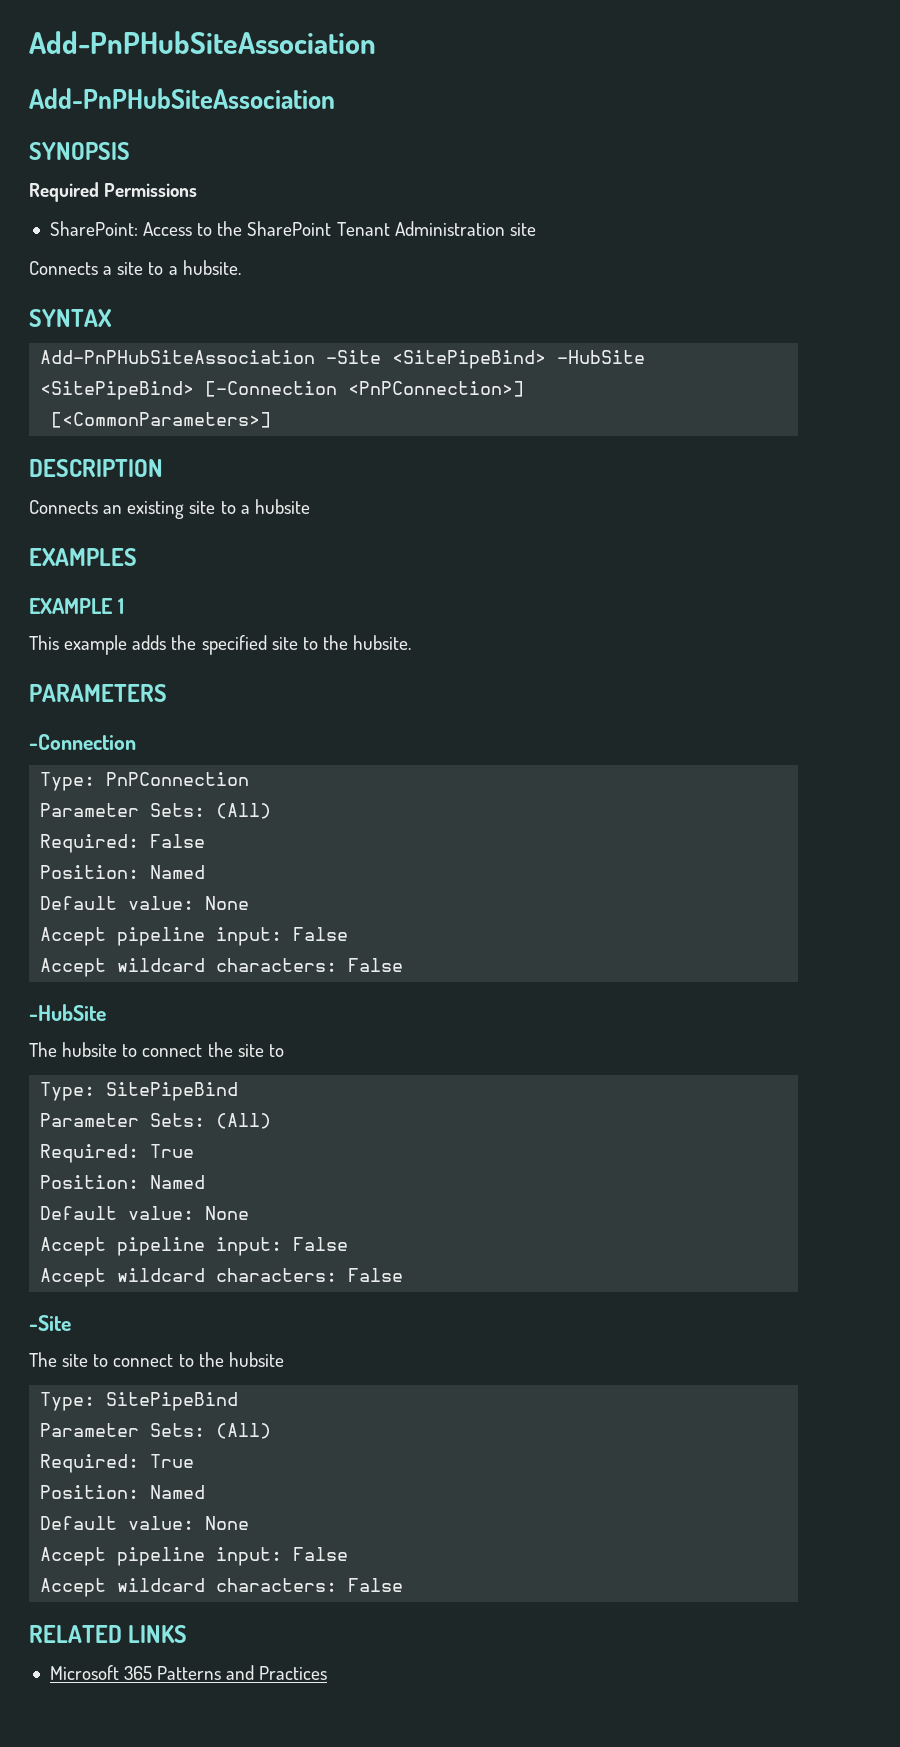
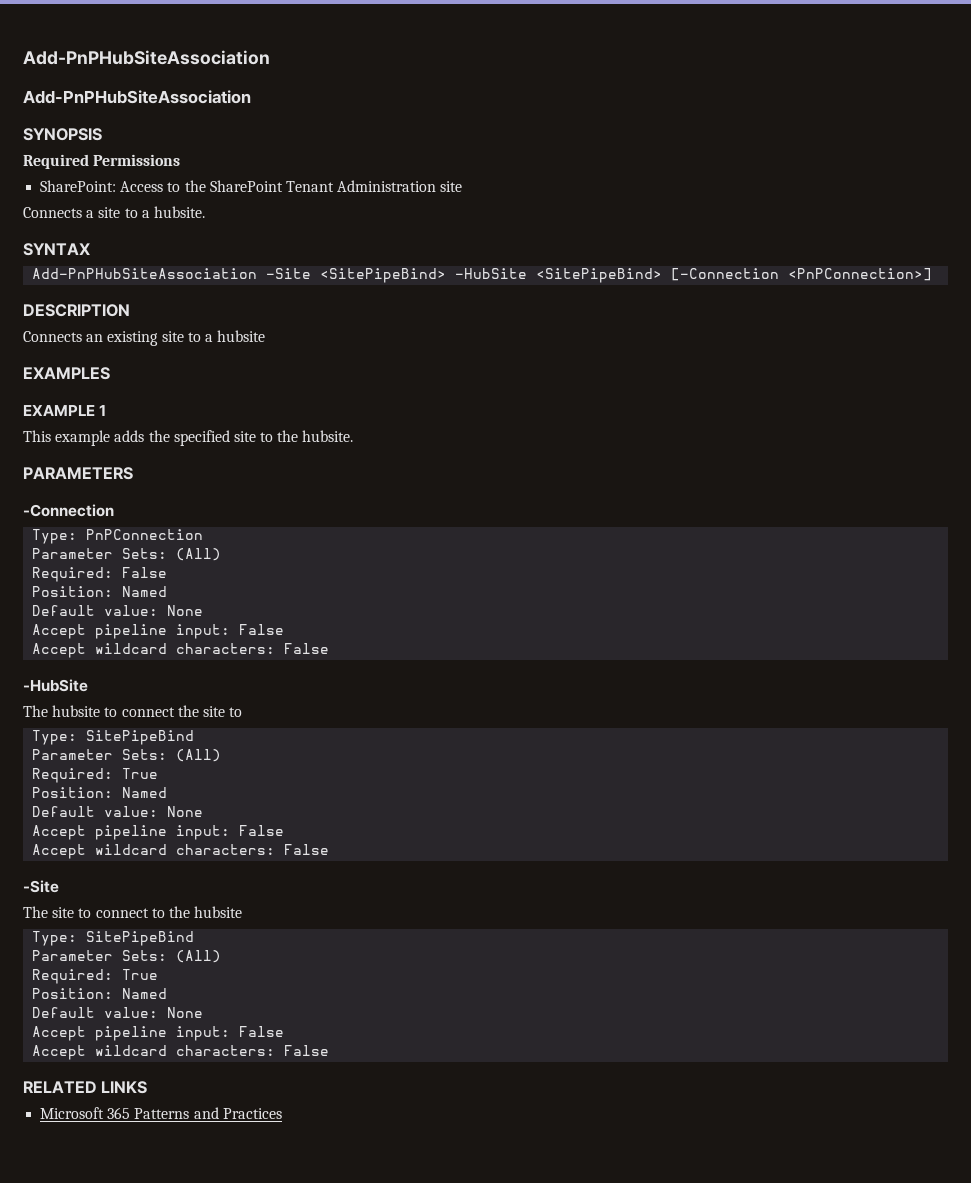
[51,412,272,428] // [<CommonParameters>] -> (933, 274) none

